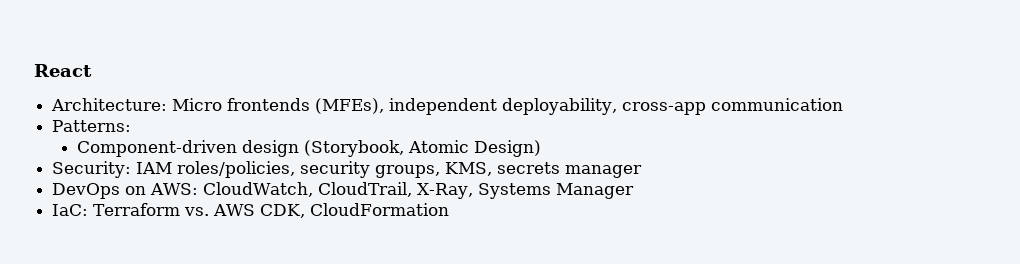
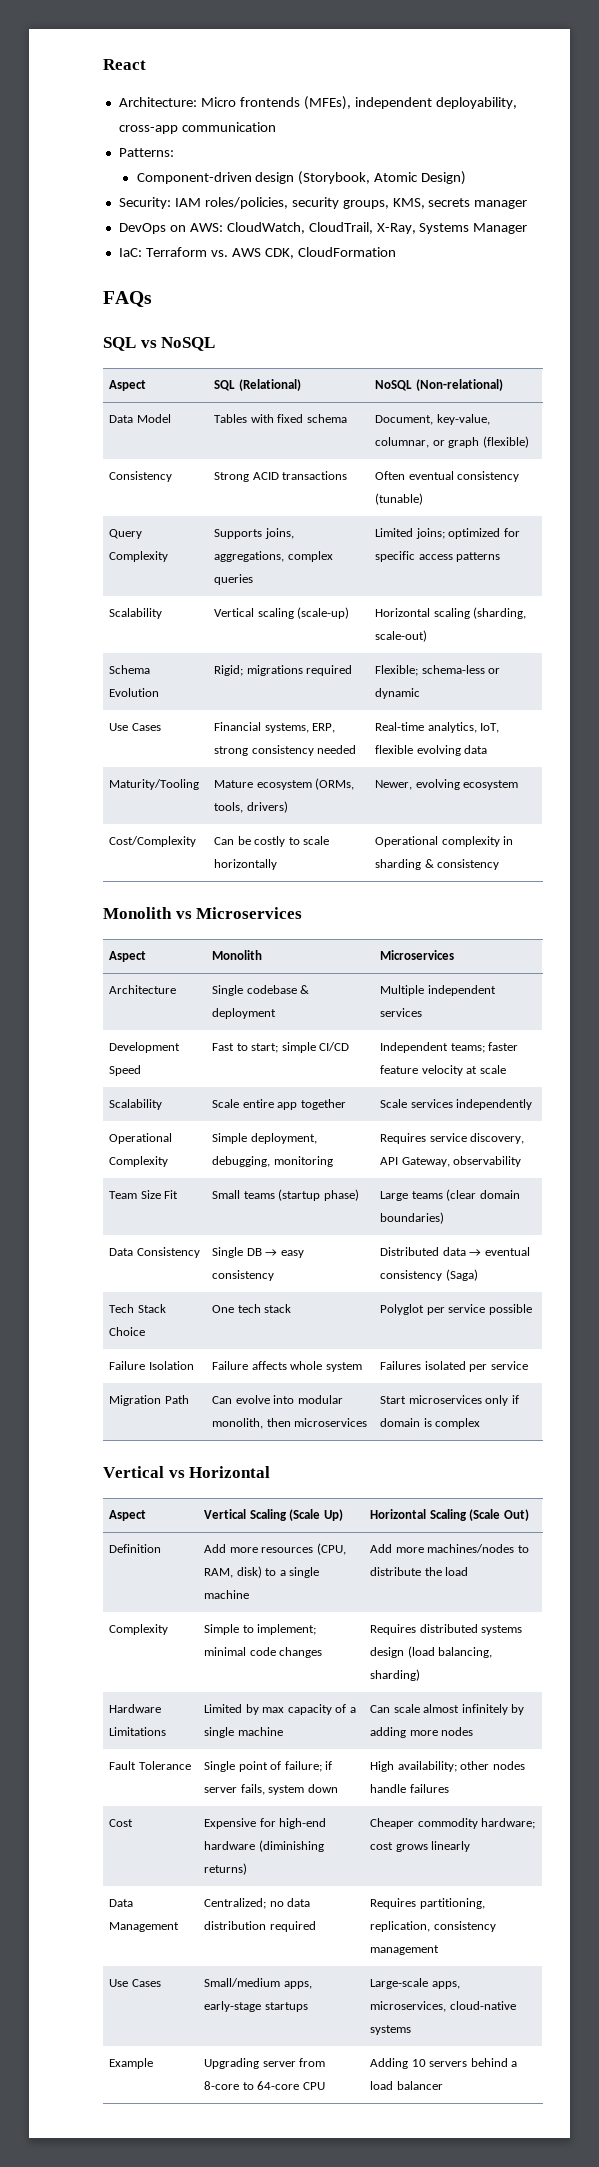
(450, 209) none -> [103,291,152,307] [103,337,216,351] [109,380,147,391] [214,379,301,391] [375,379,503,391] [109,414,171,423] [214,414,347,423] [375,414,490,425] [375,436,529,448] [109,471,173,482] [214,471,348,482] [375,471,520,482] [375,493,424,505] [109,529,143,539] [109,551,169,562] [214,528,294,539] [214,551,333,562] [214,574,254,585] [375,528,520,539] [375,551,501,562] [109,608,163,619] [214,607,350,619] [375,607,527,619] [375,630,428,642] [109,665,151,674] [109,688,160,697] [214,665,353,676] [375,665,501,676] [375,688,421,699] [109,723,161,731] [214,722,336,733] [214,745,357,756] [375,722,500,733] [375,745,488,756] [109,779,200,790] [214,778,355,790] [214,801,288,813] [375,779,519,790] [109,836,197,847] [214,836,330,847] [214,859,278,870] [375,836,514,847] [375,859,500,870] [103,907,303,919] [109,951,147,962] [212,950,263,960] [380,950,455,960] [109,985,177,994] [212,985,310,996] [212,1008,277,1019] [380,985,496,996] [380,1008,423,1017] [109,1042,181,1053] [109,1065,142,1076] [212,1042,350,1053] [380,1042,519,1053] [380,1065,506,1076] [109,1099,163,1110] [212,1099,346,1110] [380,1099,533,1110] [109,1133,173,1144] [109,1156,169,1167] [212,1133,317,1144] [212,1156,333,1167] [380,1133,525,1144] [380,1156,522,1167] [109,1190,179,1199] [212,1189,359,1201] [380,1189,520,1201] [380,1212,445,1224] [109,1247,200,1258] [212,1247,304,1258] [212,1270,275,1281] [380,1247,530,1256] [380,1269,478,1281] [109,1304,166,1313] [109,1327,146,1336] [212,1304,292,1313] [380,1304,532,1315] [109,1361,194,1370] [212,1361,362,1372] [380,1361,528,1372] [109,1395,189,1406] [212,1395,343,1404] [212,1418,368,1429] [380,1395,519,1406] [380,1418,481,1429] [103,1466,271,1478] [109,1510,147,1521] [204,1509,343,1521] [370,1509,529,1521] [109,1544,162,1553] [204,1543,346,1555] [204,1566,320,1578] [204,1590,250,1599] [370,1544,529,1553] [370,1567,469,1576] [109,1624,169,1635] [204,1624,317,1635] [204,1647,323,1658] [370,1624,523,1635] [370,1646,493,1658] [370,1669,421,1681] [109,1704,162,1713] [109,1727,167,1736] [204,1704,356,1715] [204,1727,283,1738] [370,1704,525,1715] [370,1727,474,1738] [109,1761,191,1770] [204,1761,333,1772] [204,1784,338,1795] [370,1761,525,1772] [370,1784,449,1793] [109,1819,134,1827] [204,1818,327,1829] [204,1840,324,1852] [204,1863,248,1875] [370,1818,536,1829] [370,1841,471,1852] [109,1899,134,1907] [109,1922,180,1932] [204,1898,311,1909] [204,1921,316,1932] [370,1898,485,1909] [370,1921,496,1932] [370,1945,440,1955] [109,1979,161,1987] [204,1978,312,1989] [204,2001,308,2012] [370,1978,460,1989] [370,2001,516,2012] [370,2025,412,2035] [109,2058,154,2069] [204,2058,326,2069] [204,2081,325,2090] [370,2058,518,2069] [370,2081,443,2090] // FAQs // SQL vs NoSQL // Aspect | SQL (Relational) | NoSQL (Non-relational) // Data Model | Tables with fixed schema | Document, key-value, columnar, or graph (flexible) // Consistency | Strong ACID transactions | Often eventual consistency (tunable) // Query Complexity | Supports joins, aggregations, complex queries | Limited joins; optimized for specific access patterns // Scalability | Vertical scaling (scale-up) | Horizontal scaling (sharding, scale-out) // Schema Evolution | Rigid; migrations required | Flexible; schema-less or dynamic // Use Cases | Financial systems, ERP, strong consistency needed | Real-time analytics, IoT, flexible evolving data // Maturity/Tooling | Mature ecosystem (ORMs, tools, drivers) | Newer, evolving ecosystem // Cost/Complexity | Can be costly to scale horizontally | Operational complexity in sharding & consistency // Monolith vs Microservices // Aspect | Monolith | Microservices // Architecture | Single codebase & deployment | Multiple independent services // Development Speed | Fast to start; simple CI/CD | Independent teams; faster feature velocity at scale // Scalability | Scale entire app together | Scale services independently // Operational Complexity | Simple deployment, debugging, monitoring | Requires service discovery, API Gateway, observability // Team Size Fit | Small teams (startup phase) | Large teams (clear domain boundaries) // Data Consistency | Single DB → easy consistency | Distributed data → eventual consistency (Saga) // Tech Stack Choice | One tech stack | Polyglot per service possible // Failure Isolation | Failure affects whole system | Failures isolated per service // Migration Path | Can evolve into modular monolith, then microservices | Start microservices only if domain is complex // Vertical vs Horizontal // Aspect | Vertical Scaling (Scale Up) | Horizontal Scaling (Scale Out) // Definition | Add more resources (CPU, RAM, disk) to a single machine | Add more machines/nodes to distribute the load // Complexity | Simple to implement; minimal code changes | Requires distributed systems design (load balancing, sharding) // Hardware Limitations | Limited by max capacity of a single machine | Can scale almost infinitely by adding more nodes // Fault Tolerance | Single point of failure; if server fails, system down | High availability; other nodes handle failures // Cost | Expensive for high-end hardware (diminishing returns) | Cheaper commodity hardware; cost grows linearly // Data Management | Centralized; no data distribution required | Requires partitioning, replication, consistency management // Use Cases | Small/medium apps, early-stage startups | Large-scale apps, microservices, cloud-native systems // Example | Upgrading server from 8-core to 64-core CPU | Adding 10 servers behind a load balancer

